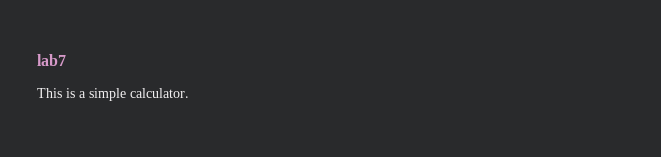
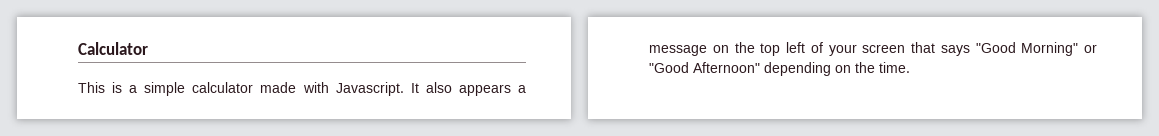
[37,54,66,66] lab7 -> [78,42,148,55] Calculator
[130,88,189,98] calculator. -> [192,82,526,96] [649,42,1097,56] [649,62,910,76] calculator made with Javascript. It also appears a message on the top left of your screen that says "Good Morning" or "Good Afternoon" depending on the time.

